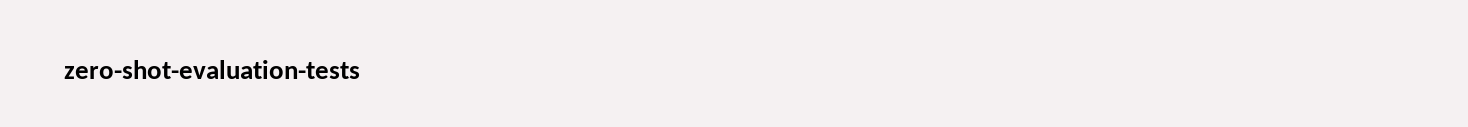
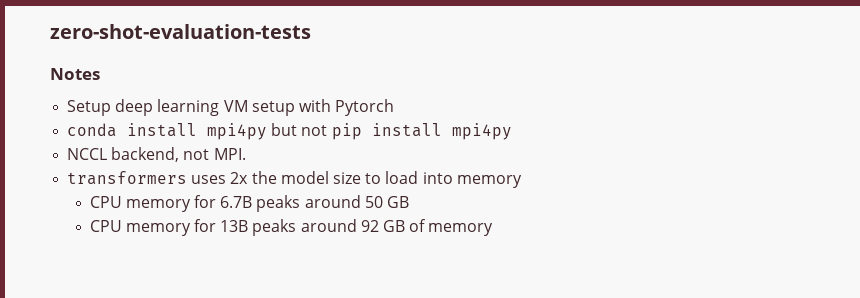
(360, 69) none -> [50,68,100,80] [67,99,395,116] [67,123,512,140] [67,147,246,162] [67,171,522,188] [89,195,409,212] [89,219,494,236] // Notes // Setup deep learning VM setup with Pytorch // conda install mpi4py but not pip install mpi4py // NCCL backend, not MPI. // transformers uses 2x the model size to load into memory // CPU memory for 6.7B peaks around 50 GB // CPU memory for 13B peaks around 92 GB of memory

